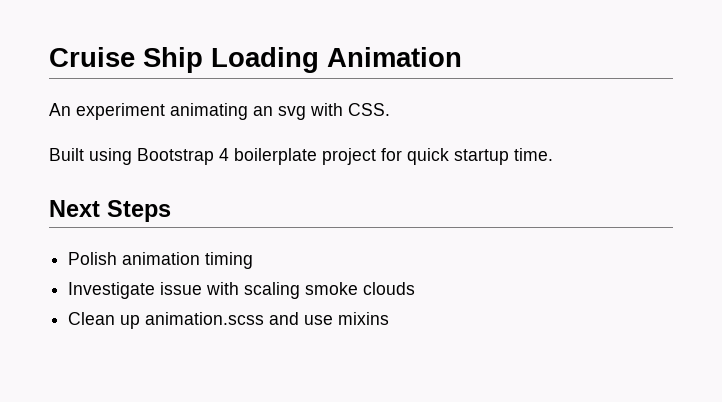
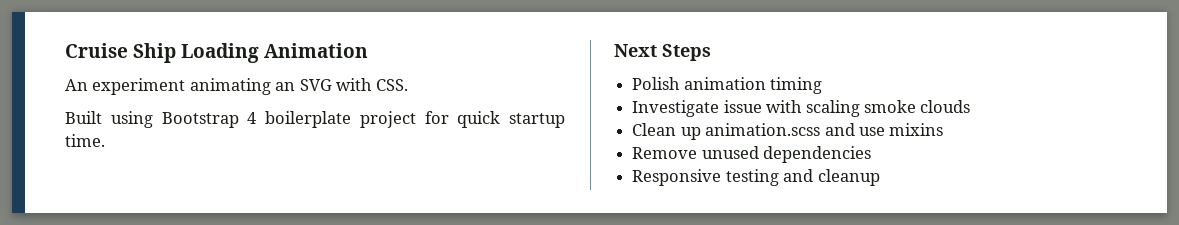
[278,106,306,120] svg -> [299,79,332,91] SVG
(390, 318) none -> [632,146,872,163] [632,169,880,186] // Remove unused dependencies // Responsive testing and cleanup

